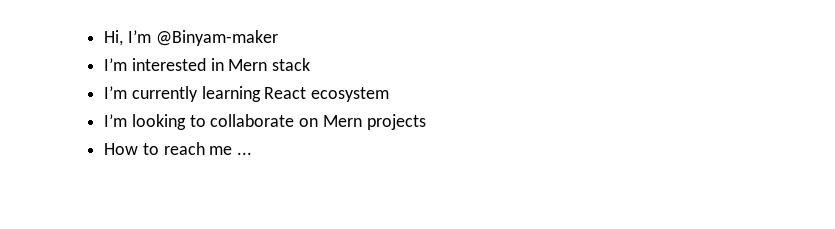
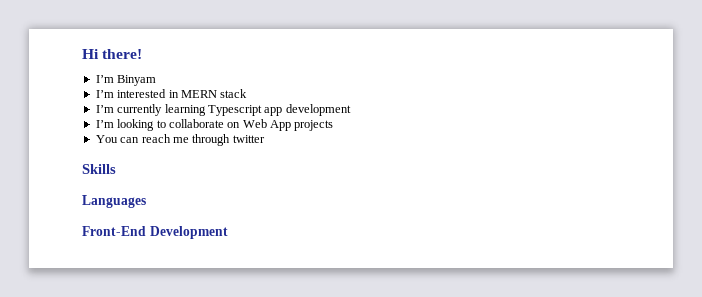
[104,30,278,46] Hi, I’m @Binyam-maker -> [82,49,143,59] [95,75,157,86] Hi there! // I’m Binyam
[228,59,268,71] Mern -> [180,90,217,98] MERN
[264,87,390,102] React ecosystem -> [207,104,351,116] Typescript app development
[322,115,362,127] Mern -> [242,119,291,131] Web App
[104,142,253,155] How to reach me ... -> [95,134,265,146] [82,164,116,174] [82,195,146,208] [82,226,228,239] You can reach me through twitter // Skills // Languages // Front-End Development

